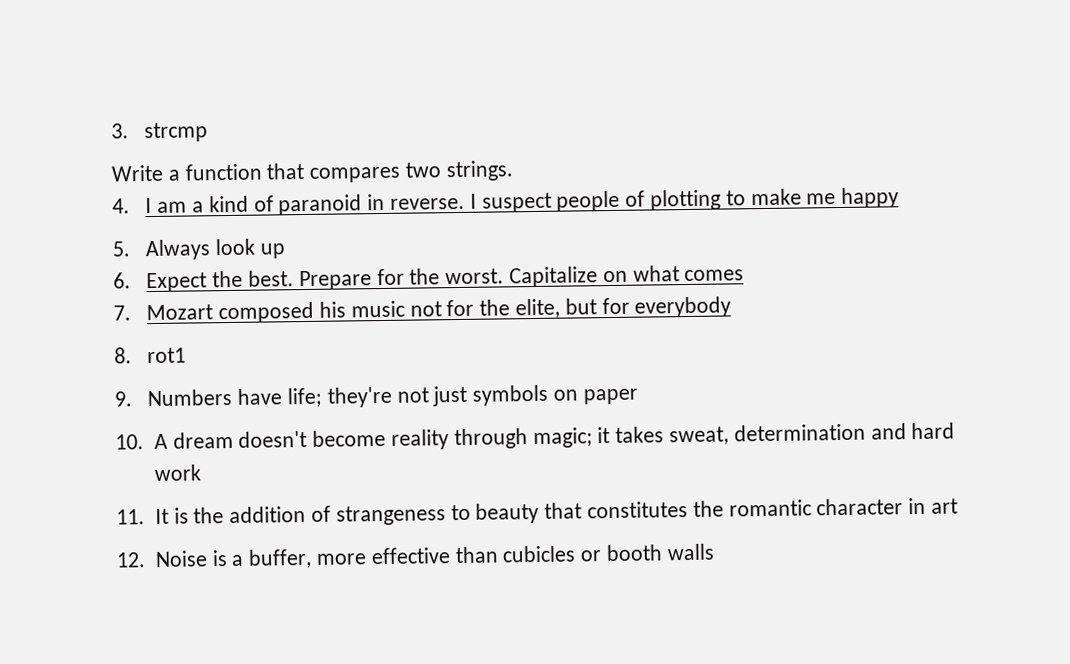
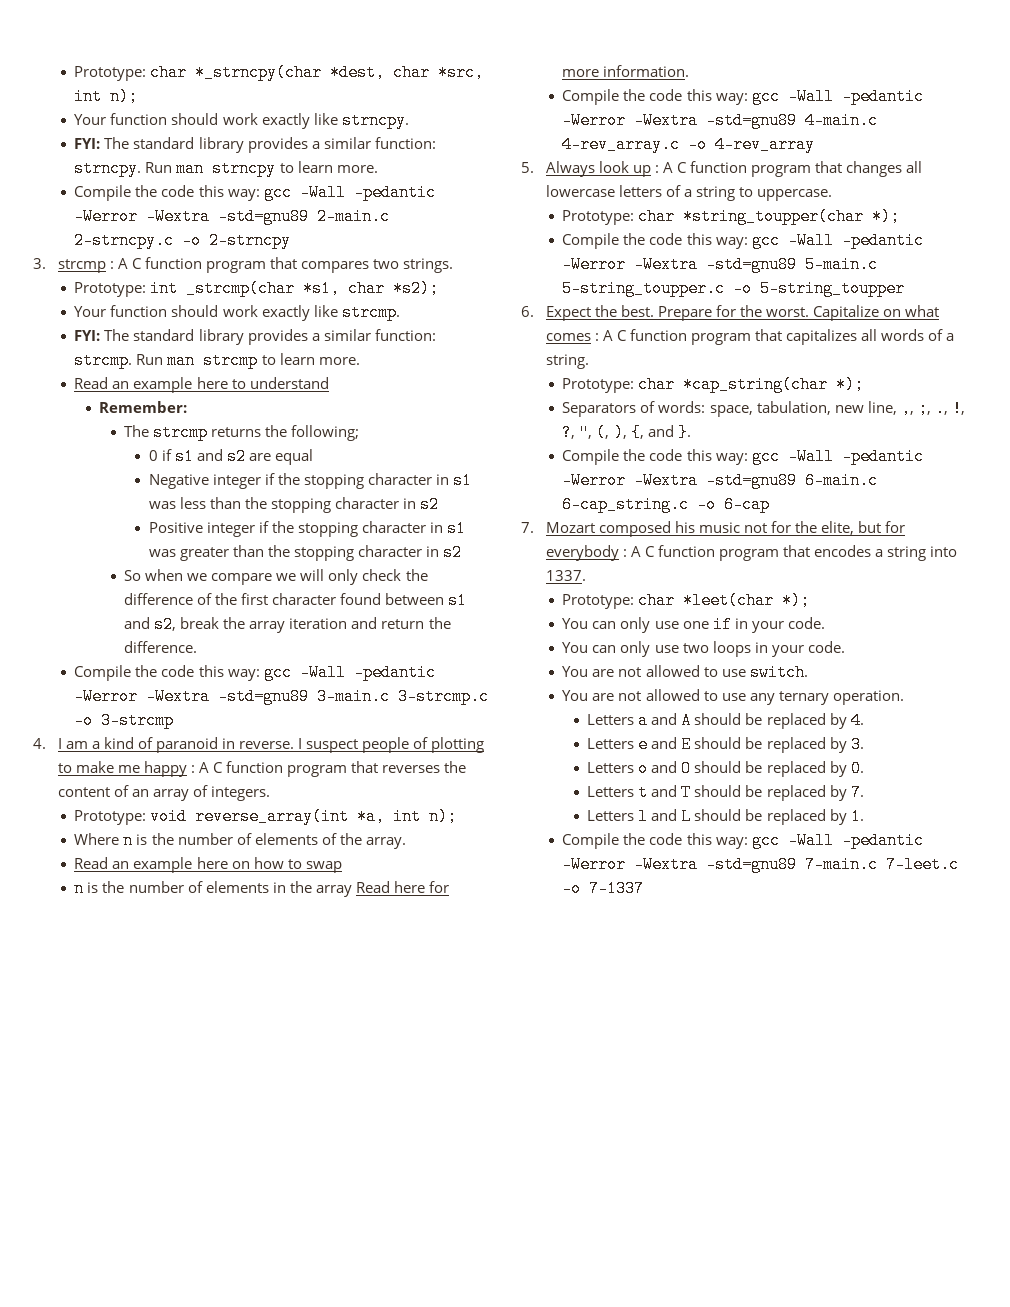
[111,122,209,143] [111,160,514,183] 3. strcmp // Write a function that compares two strings. -> [74,64,485,81] [74,88,139,105] [74,112,409,129] [74,137,436,153] [74,160,378,177] [74,184,436,201] [74,208,391,225] [74,232,292,249] [33,257,454,273] [74,280,440,297] [74,304,400,321] [74,329,436,345] [74,352,360,369] [74,377,329,393] [99,401,188,413] [124,424,360,441] [148,448,314,465] [148,472,473,489] [148,496,440,513] [148,520,467,537] [148,544,463,561] [124,569,428,585] [124,592,468,609] [124,616,451,633] [124,641,198,653] [74,664,436,681] [74,688,490,705] [74,712,175,729] Prototype: char *_strncpy(char *dest, char *src, int n); // Your function should work exactly like strncpy. // FYI: The standard library provides a similar function: strncpy. Run man strncpy to learn more. // Compile the code this way: gcc -Wall -pedantic -Werror -Wextra -std=gnu89 2-main.c 2-strncpy.c -o 2-strncpy // 3. strcmp : A C function program that compares two strings. // Prototype: int _strcmp(char *s1, char *s2); // Your function should work exactly like strcmp. // FYI: The standard library provides a similar function: strcmp. Run man strcmp to learn more. // Read an example here to understand // Remember: // The strcmp returns the following; // 0 if s1 and s2 are equal // Negative integer if the stopping character in s1 was less than the stopping character in s2 // Positive integer if the stopping character in s1 was greater than the stopping character in s2 // So when we compare we will only check the difference of the first character found between s1 and s2, break the array iteration and return the difference. // Compile the code this way: gcc -Wall -pedantic -Werror -Wextra -std=gnu89 3-main.c 3-strcmp.c -o 3-strcmp
[112,238,286,261] // 5. Always look up -> [191,761,467,777] [57,785,271,801] [74,808,458,825] [74,832,406,849] [74,857,342,873] [74,880,449,897] [562,65,690,77] [562,88,924,105] [562,112,879,129] [562,136,816,153] [521,161,923,177] [545,185,833,201] [562,208,901,225] [562,232,924,249] [562,256,879,273] [562,280,906,297] : A C function program that reverses the content of an array of integers. // Prototype: void reverse_array(int *a, int n); // Where n is the number of elements of the array. // Read an example here on how to swap // n is the number of elements in the array Read here for more information. // Compile the code this way: gcc -Wall -pedantic -Werror -Wextra -std=gnu89 4-main.c 4-rev_array.c -o 4-rev_array // 5. Always look up : A C function program that changes all lowercase letters of a string to uppercase. // Prototype: char *string_toupper(char *); // Compile the code this way: gcc -Wall -pedantic -Werror -Wextra -std=gnu89 5-main.c 5-string_toupper.c -o 5-string_toupper
(745, 275) none -> [594,329,955,345] [545,354,589,369] [562,376,865,393] [562,400,965,417] [562,424,691,441] [562,448,924,465] [562,472,879,489] [562,496,771,513] : A C function program that capitalizes all words of a string. // Prototype: char *cap_string(char *); // Separators of words: space, tabulation, new line, ,, ;, ., !, ?, ", (, ), {, and }. // Compile the code this way: gcc -Wall -pedantic -Werror -Wextra -std=gnu89 6-main.c 6-cap_string.c -o 6-cap
[114,347,187,364] [114,384,638,408] [115,422,956,450] [153,464,201,482] [116,497,959,526] [116,543,714,569] // 8. rot1 // 9. Numbers have life; they're not just symbols on paper // 10. A dream doesn't become reality through magic; it takes sweat, determination and hard work // 11. It is the addition of strangeness to beauty that constitutes the romantic character in art // 12. Noise is a buffer, more effective than cubicles or booth walls -> [622,545,958,561] [545,570,586,581] [562,592,811,609] [562,616,825,633] [562,641,845,657] [562,664,808,681] [562,689,904,705] [587,712,864,729] [587,736,864,753] [587,760,864,777] [587,784,864,801] [587,808,864,825] [562,832,924,849] [562,856,960,873] [562,880,645,897] : A C function program that encodes a string into 1337. // Prototype: char *leet(char *); // You can only use one if in your code. // You can only use two loops in your code. // You are not allowed to use switch. // You are not allowed to use any ternary operation. // Letters a and A should be replaced by 4. // Letters e and E should be replaced by 3. // Letters o and O should be replaced by 0. // Letters t and T should be replaced by 7. // Letters l and L should be replaced by 1. // Compile the code this way: gcc -Wall -pedantic -Werror -Wextra -std=gnu89 7-main.c 7-leet.c -o 7-1337

